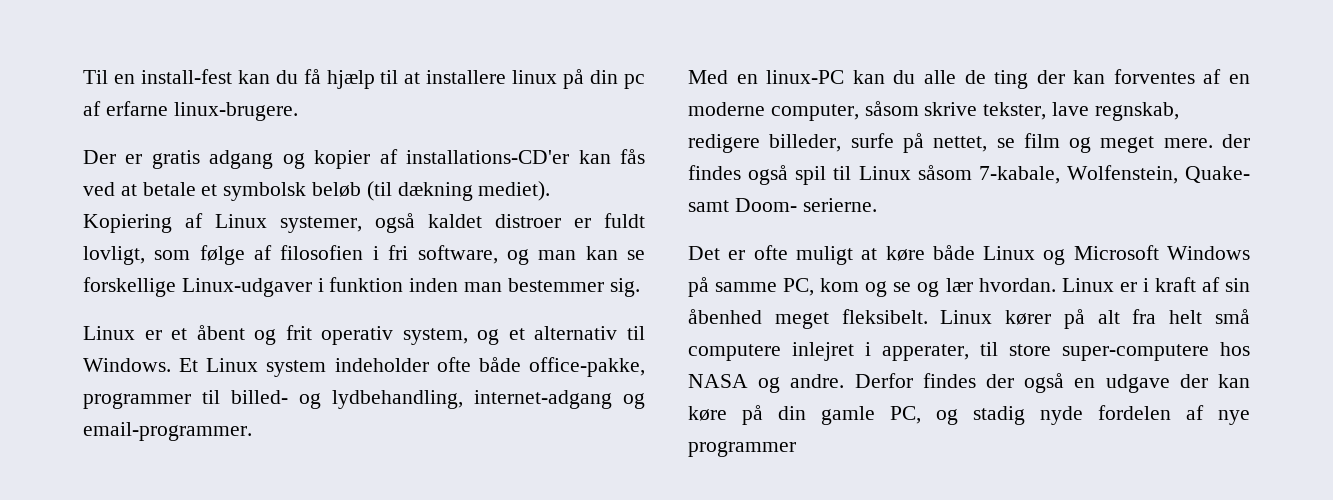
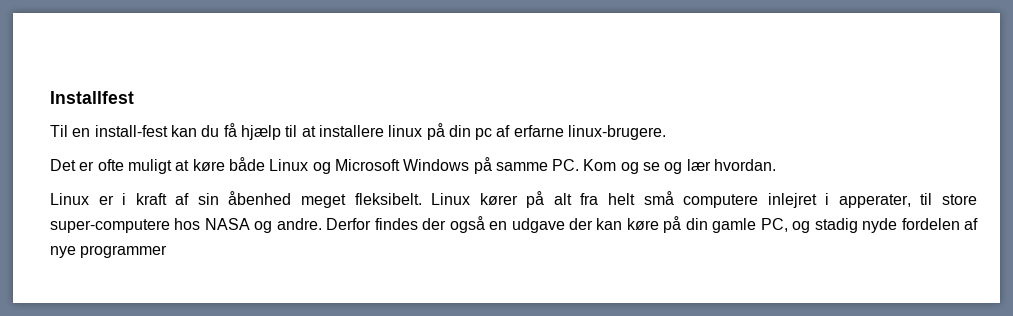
(83, 77) none -> [50,91,134,104] Installfest //
[83,149,646,169] [83,181,551,201] [83,213,645,233] [83,245,646,265] [83,277,640,297] [83,325,645,345] [83,357,645,377] [83,390,645,409] [83,422,252,441] [688,69,1250,89] [688,101,1179,121] [688,133,1250,153] [688,165,1250,185] [688,198,877,212] // Der er gratis adgang og kopier af installations-CD'er kan fås ved at betale et symbolsk beløb (til dækning mediet). Kopiering af Linux systemer, også kaldet distroer er fuldt lovligt, som følge af filosofien i fri software, og man kan se forskellige Linux-udgaver i funktion inden man bestemmer sig. // Linux er et åbent og frit operativ system, og et alternativ til Windows. Et Linux system indeholder ofte både office-pakke, programmer til billed- og lydbehandling, internet-adgang og email-programmer. // Med en linux-PC kan du alle de ting der kan forventes af en moderne computer, såsom skrive tekster, lave regnskab, redigere billeder, surfe på nettet, se film og meget mere. der findes også spil til Linux såsom 7-kabale, Wolfenstein, Quake- samt Doom- serierne. -> (667, 132) none
[783,278,860,296] PC, kom -> [552,159,617,171] PC. Kom
(1056, 285) none -> (777, 165) //

